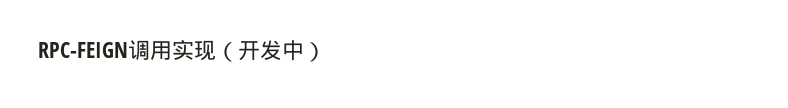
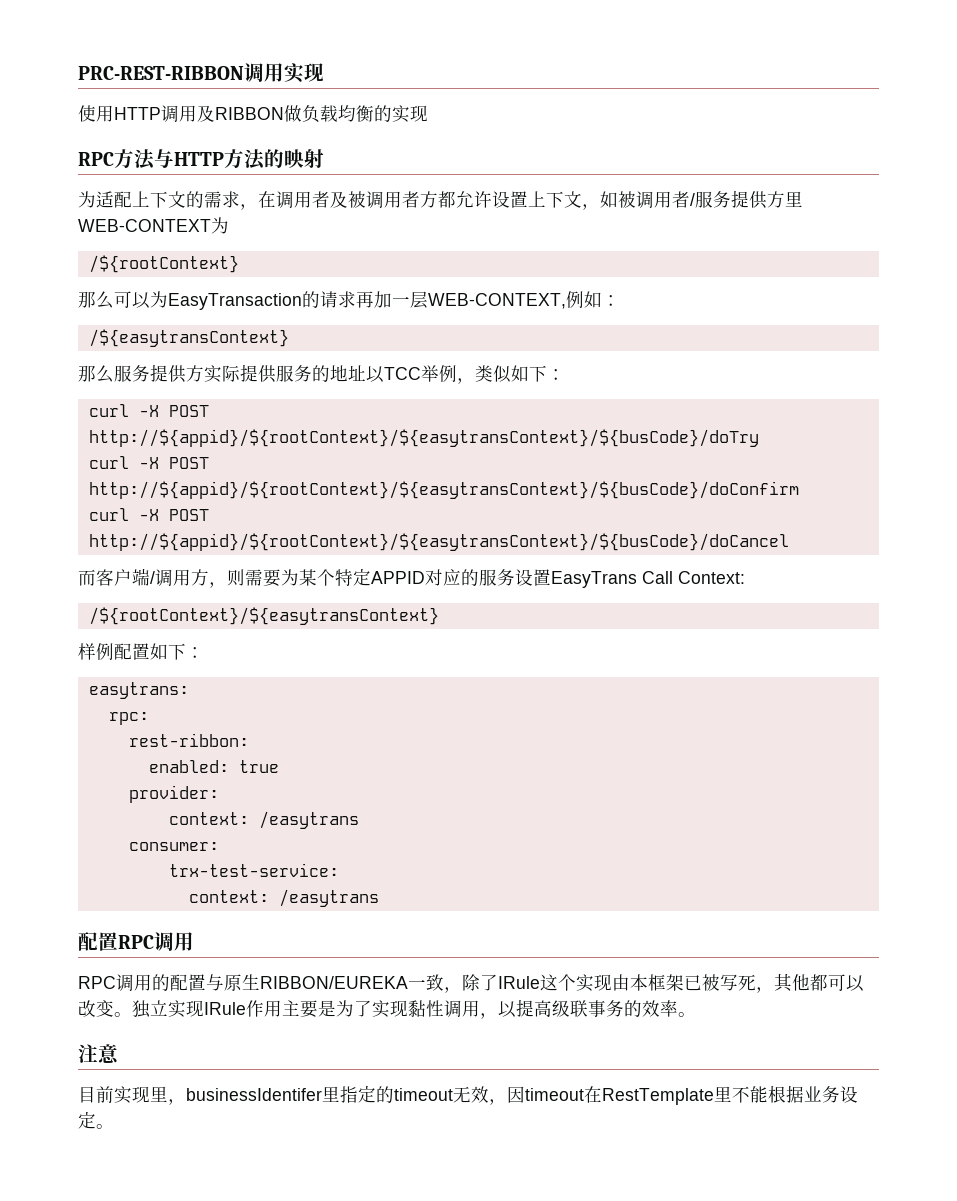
[38,42,128,58] RPC-FEIGN -> [78,66,244,80] PRC-REST-RIBBON
[216,40,326,62] （开发中） -> [78,105,428,123] [78,149,324,170] [78,190,803,210] [78,217,229,234] [88,255,239,273] [78,291,620,310] [88,329,289,347] [78,364,565,384] [88,404,209,417] [88,429,759,447] [88,456,209,469] [88,481,799,499] [88,508,209,521] [88,533,789,551] [78,568,745,588] [88,607,439,625] [78,643,204,660] [88,682,189,699] [108,712,149,725] [128,733,249,747] [148,760,279,773] [128,785,219,803] [168,811,359,829] [128,842,219,851] [168,863,339,877] [188,889,379,907] [78,932,194,951] [78,973,864,993] [78,999,696,1019] [78,1044,119,1064] [78,1085,858,1105] [78,1111,114,1129] // 使用HTTP调用及RIBBON做负载均衡的实现 // RPC方法与HTTP方法的映射 // 为适配上下文的需求，在调用者及被调用者方都允许设置上下文，如被调用者/服务提供方里WEB-CONTEXT为 // /${rootContext} // 那么可以为EasyTransaction的请求再加一层WEB-CONTEXT,例如： // /${easytransContext} // 那么服务提供方实际提供服务的地址以TCC举例，类似如下： // curl -X POST http://${appid}/${rootContext}/${easytransContext}/${busCode}/doTry // curl -X POST http://${appid}/${rootContext}/${easytransContext}/${busCode}/doConfirm // curl -X POST http://${appid}/${rootContext}/${easytransContext}/${busCode}/doCancel // 而客户端/调用方，则需要为某个特定APPID对应的服务设置EasyTrans Call Context: // /${rootContext}/${easytransContext} // 样例配置如下： // easytrans: // rpc: // rest-ribbon: // enabled: true // provider: // context: /easytrans // consumer: // trx-test-service: // context: /easytrans // 配置RPC调用 // RPC调用的配置与原生RIBBON/EUREKA一致，除了IRule这个实现由本框架已被写死，其他都可以改变。独立实现IRule作用主要是为了实现黏性调用，以提高级联事务的效率。 // 注意 // 目前实现里，businessIdentifer里指定的timeout无效，因timeout在RestTemplate里不能根据业务设定。

